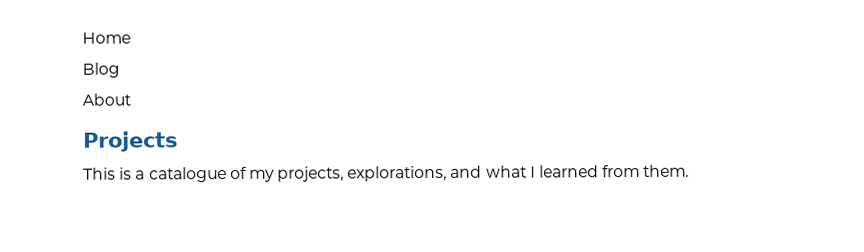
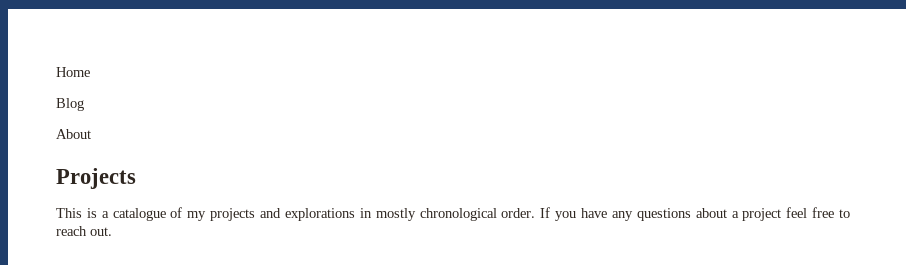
[277,164,690,182] projects, explorations, and what I learned from them. -> [210,207,850,221] [56,226,112,236] projects and explorations in mostly chronological order. If you have any questions about a project feel free to reach out.

